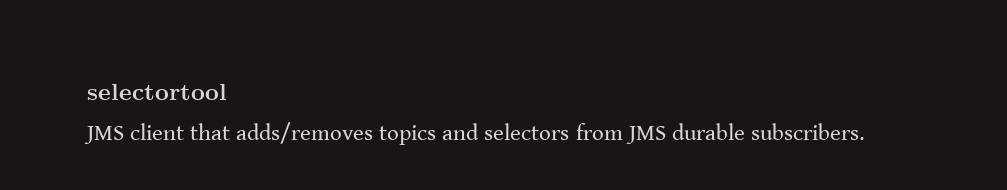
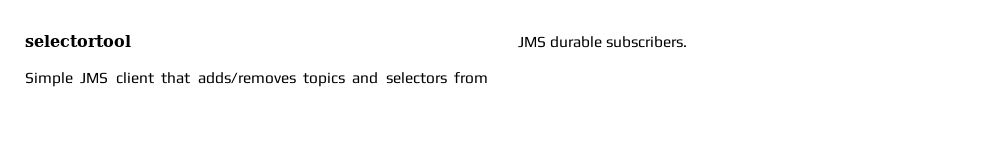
(227, 92) none -> [25,72,73,87] Simple

